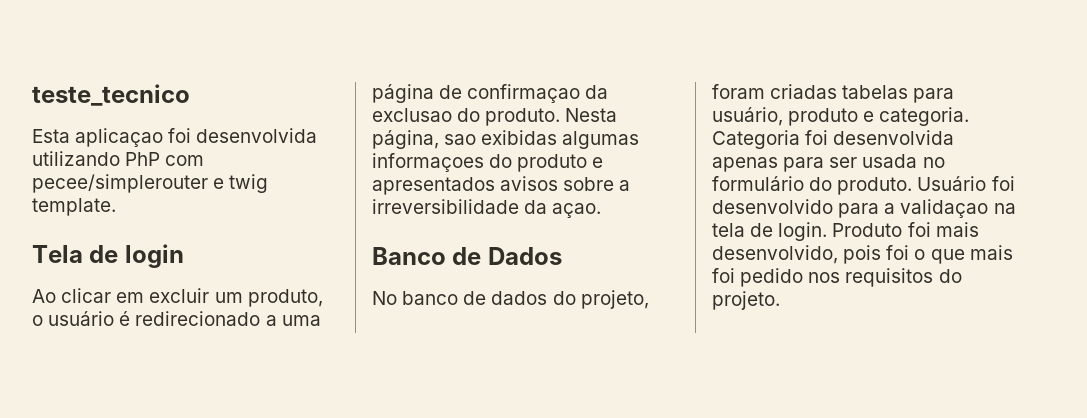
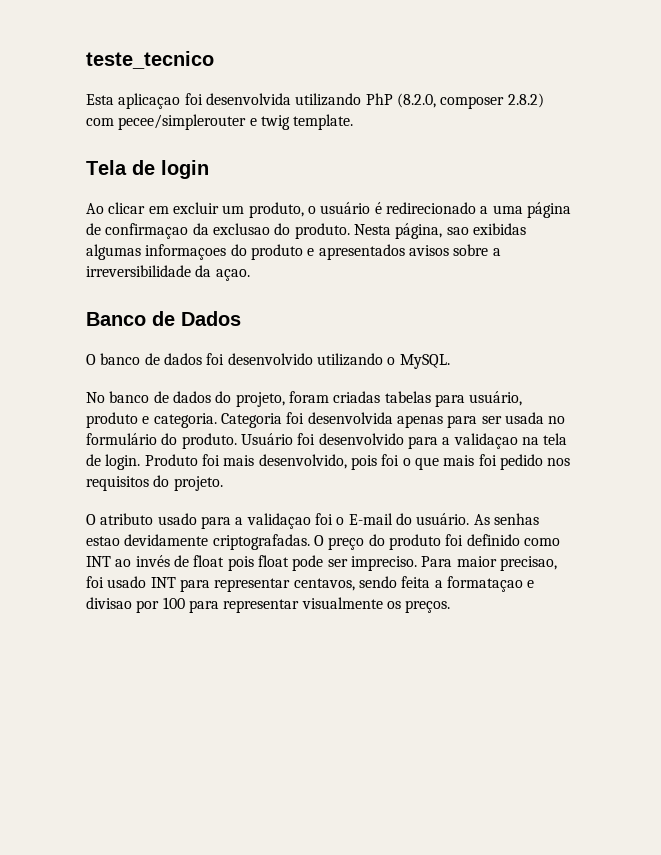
(161, 159) none -> [396,93,544,109] (8.2.0, composer 2.8.2)
(562, 256) none -> [86,353,450,369] // O banco de dados foi desenvolvido utilizando o MySQL.
(780, 300) none -> [86,513,539,529] [86,534,560,550] [86,555,557,571] [86,576,535,592] [86,597,451,613] // O atributo usado para a validaçao foi o E-mail do usuário. As senhas estao devidamente criptografadas. O preço do produto foi definido como INT ao invés de float pois float pode ser impreciso. Para maior precisao, foi usado INT para representar centavos, sendo feita a formataçao e divisao por 100 para representar visualmente os preços.

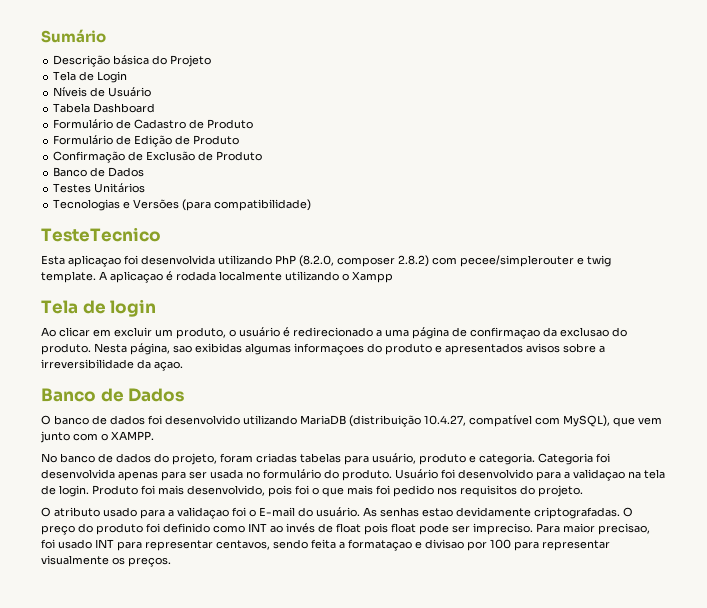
[86,51,214,69] teste_tecnico -> [41,29,106,43] [53,55,212,67] [53,71,128,83] [53,87,152,97] [53,103,156,113] [53,119,254,129] [53,135,240,147] [53,151,263,163] [53,167,145,177] [53,183,146,193] [53,199,312,211] [41,227,161,242] Sumário // Descrição básica do Projeto // Tela de Login // Níveis de Usuário // Tabela Dashboard // Formulário de Cadastro de Produto // Formulário de Edição de Produto // Confirmação de Exclusão de Produto // Banco de Dados // Testes Unitários // Tecnologias e Versões (para compatibilidade) // TesteTecnico
(354, 122) none -> [99,271,393,283] A aplicaçao é rodada localmente utilizando o Xampp
[387,354,450,369] o MySQL. -> [300,415,662,427] [40,431,154,443] MariaDB (distribuição 10.4.27, compatível com MySQL), que vem junto com o XAMPP.

